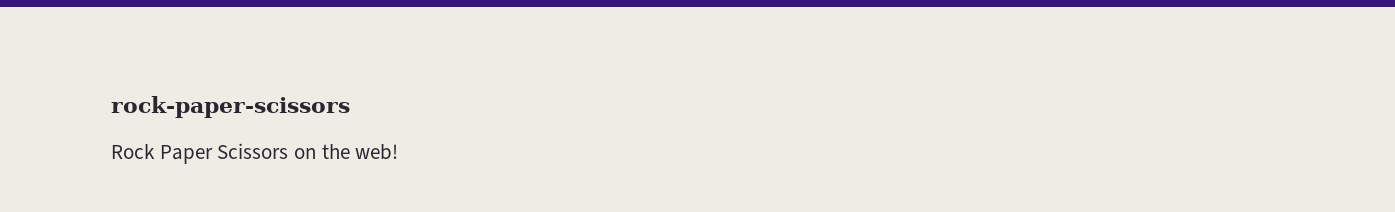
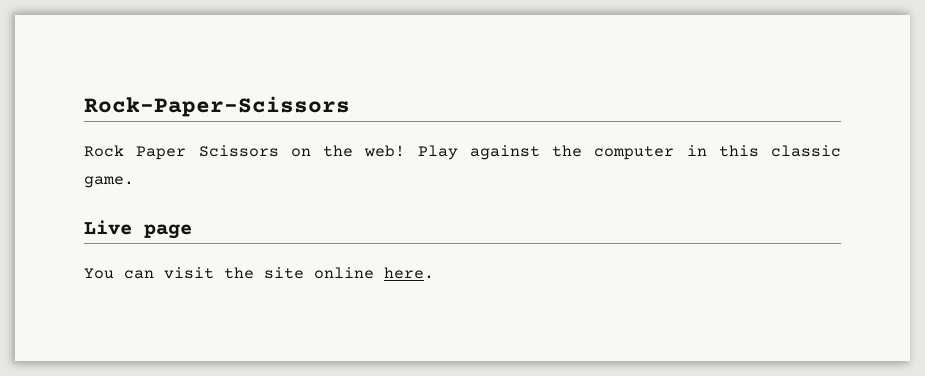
[111,96,350,118] rock-paper-scissors -> [84,96,350,117] Rock-Paper-Scissors
(399, 152) none -> [417,145,841,160] [84,176,134,188] [84,220,192,239] [84,267,434,279] Play against the computer in this classic game. // Live page // You can visit the site online here.

